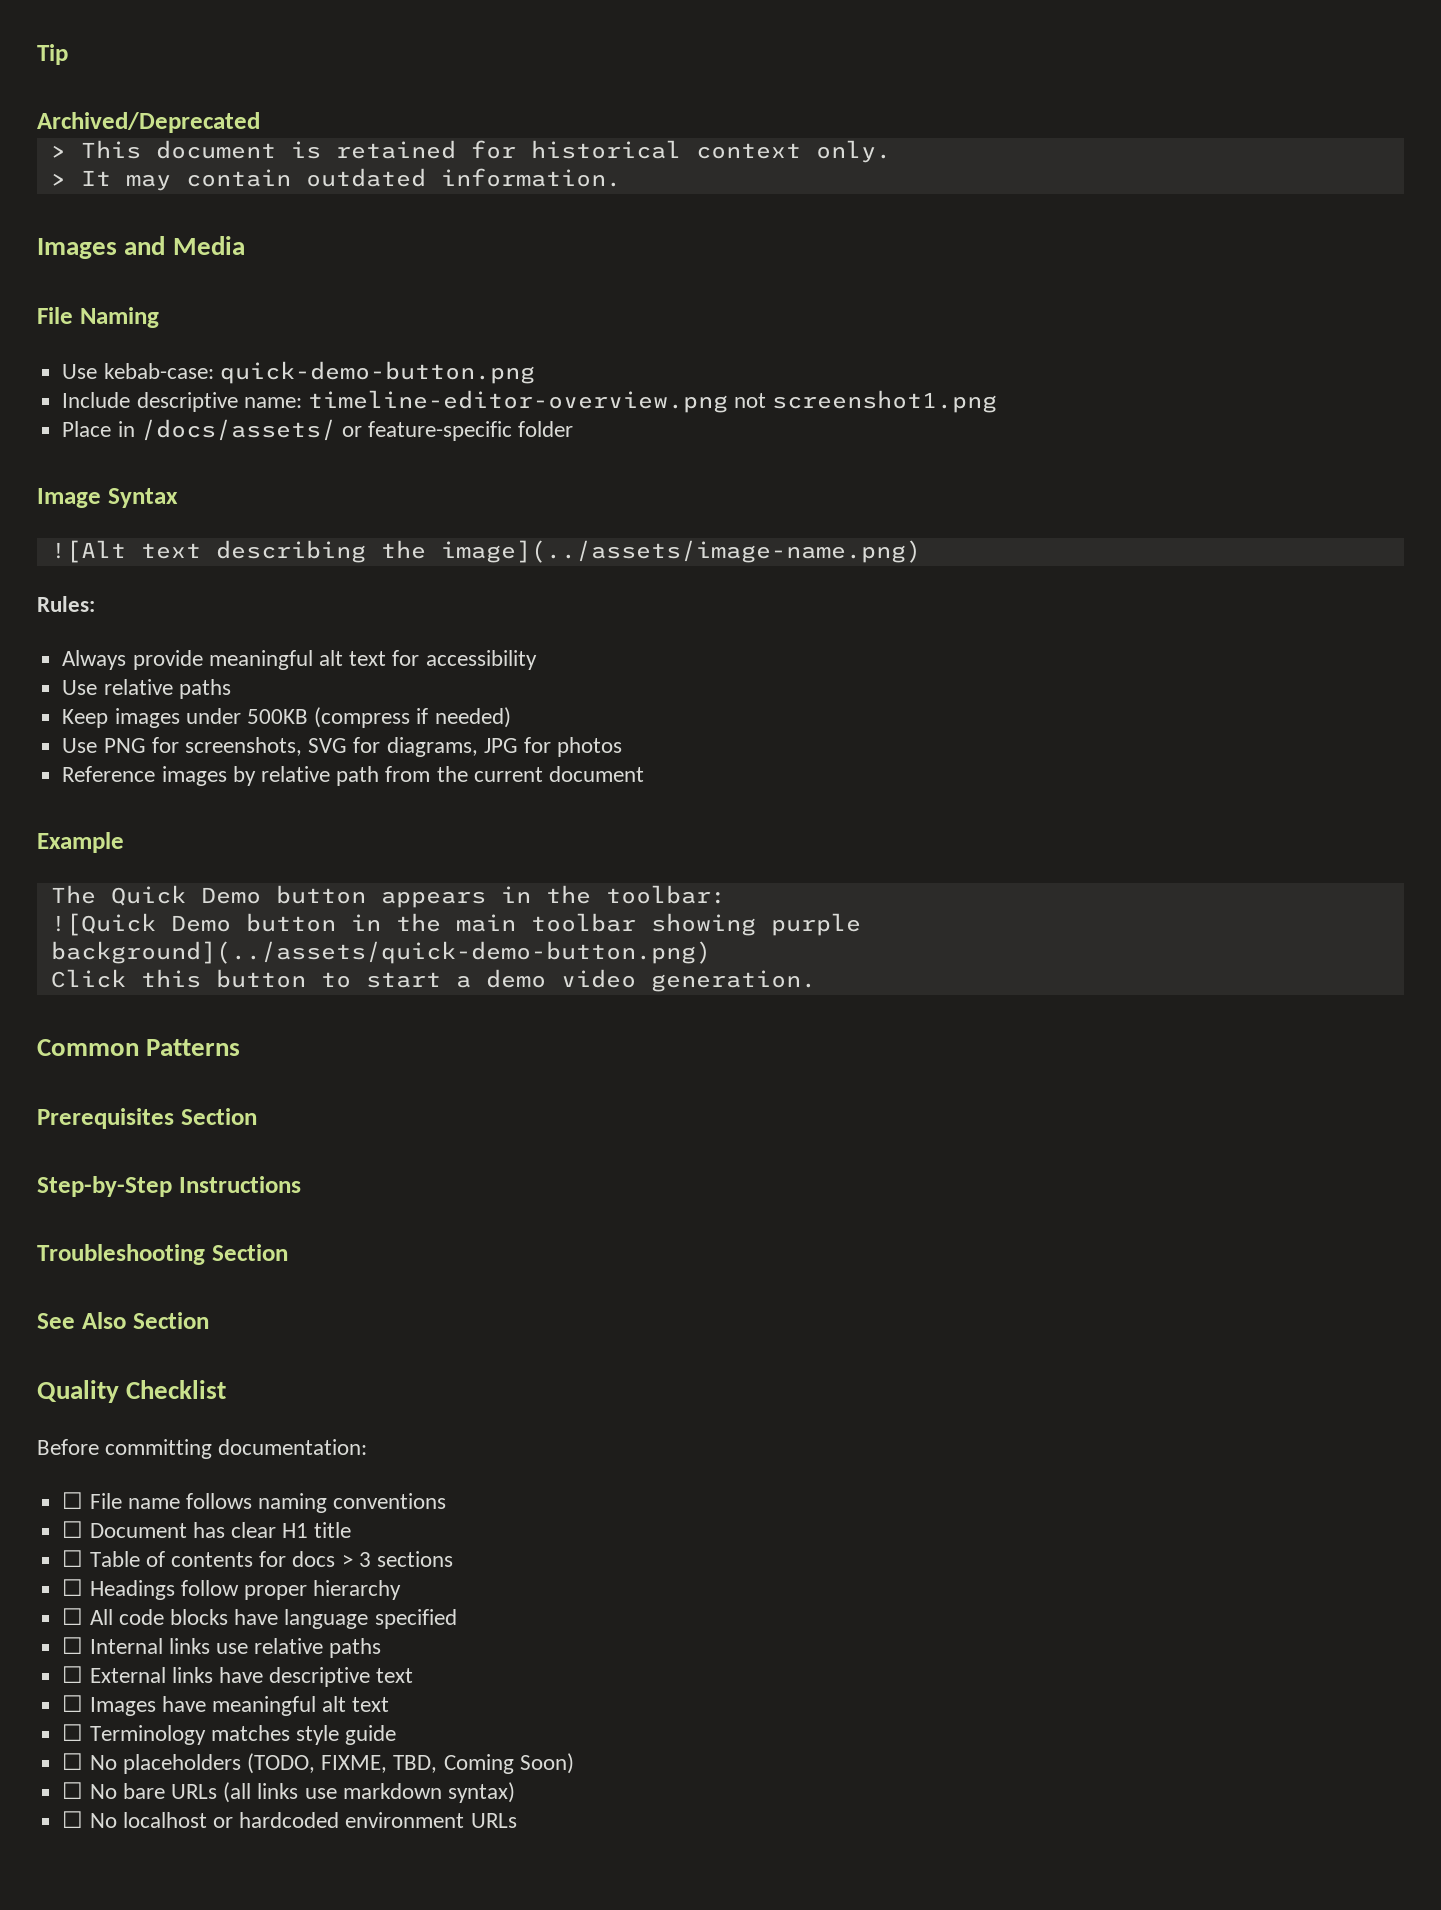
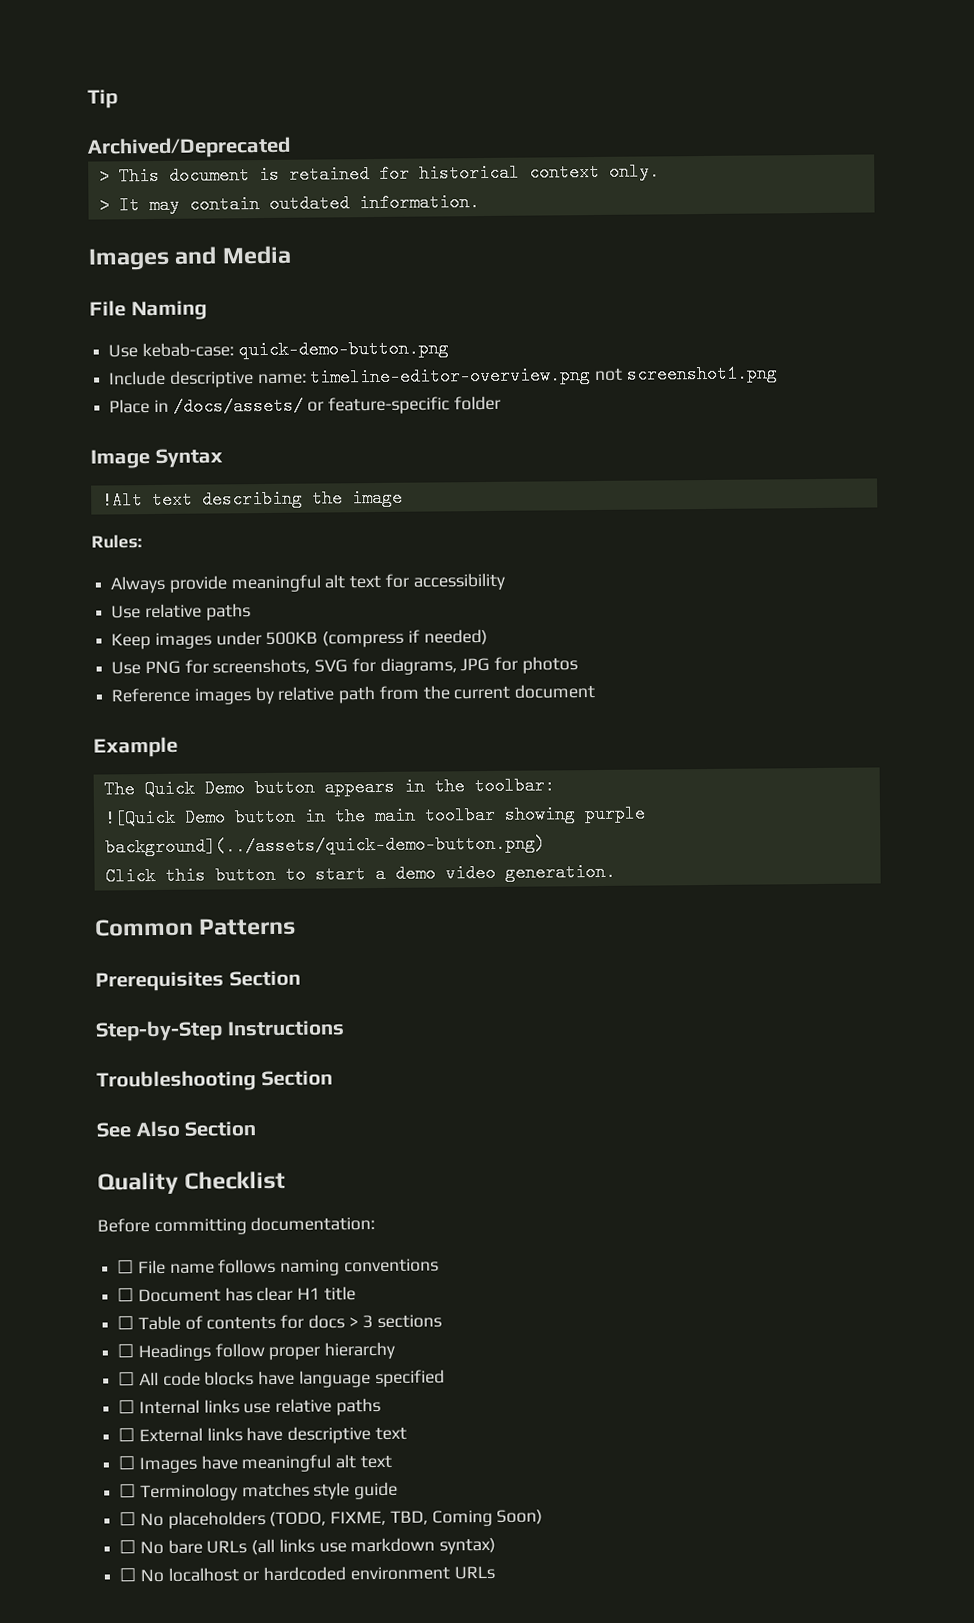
[50,540,126,563] ![Alt -> [101,491,143,510] !Alt
[440,540,921,563] image](../assets/image-name.png) -> [351,488,403,508] image

